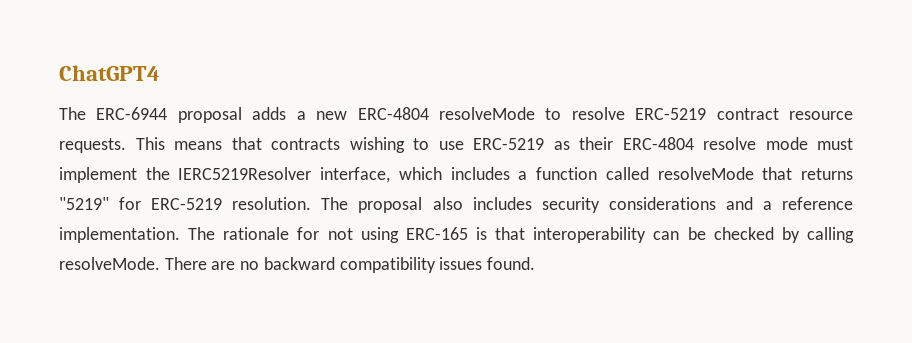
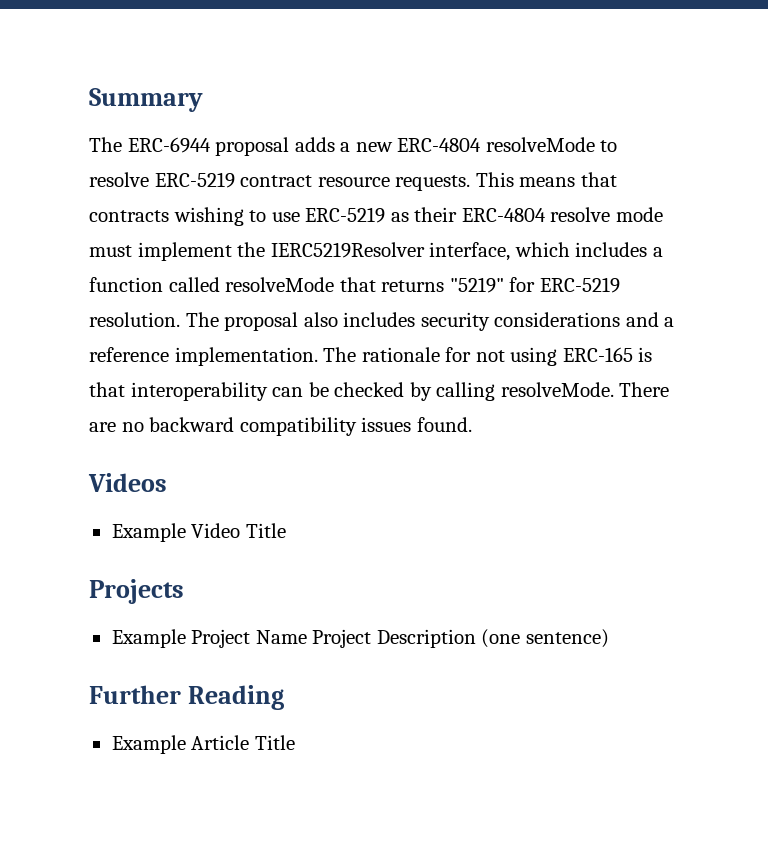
[59,65,160,81] ChatGPT4 -> [89,88,203,112] Summary
(536, 263) none -> [88,473,167,492] [111,523,286,542] [89,579,184,604] [111,629,609,648] [89,685,284,710] [111,735,295,754] // Videos // Example Video Title // Projects // Example Project Name Project Description (one sentence) // Further Reading // Example Article Title

